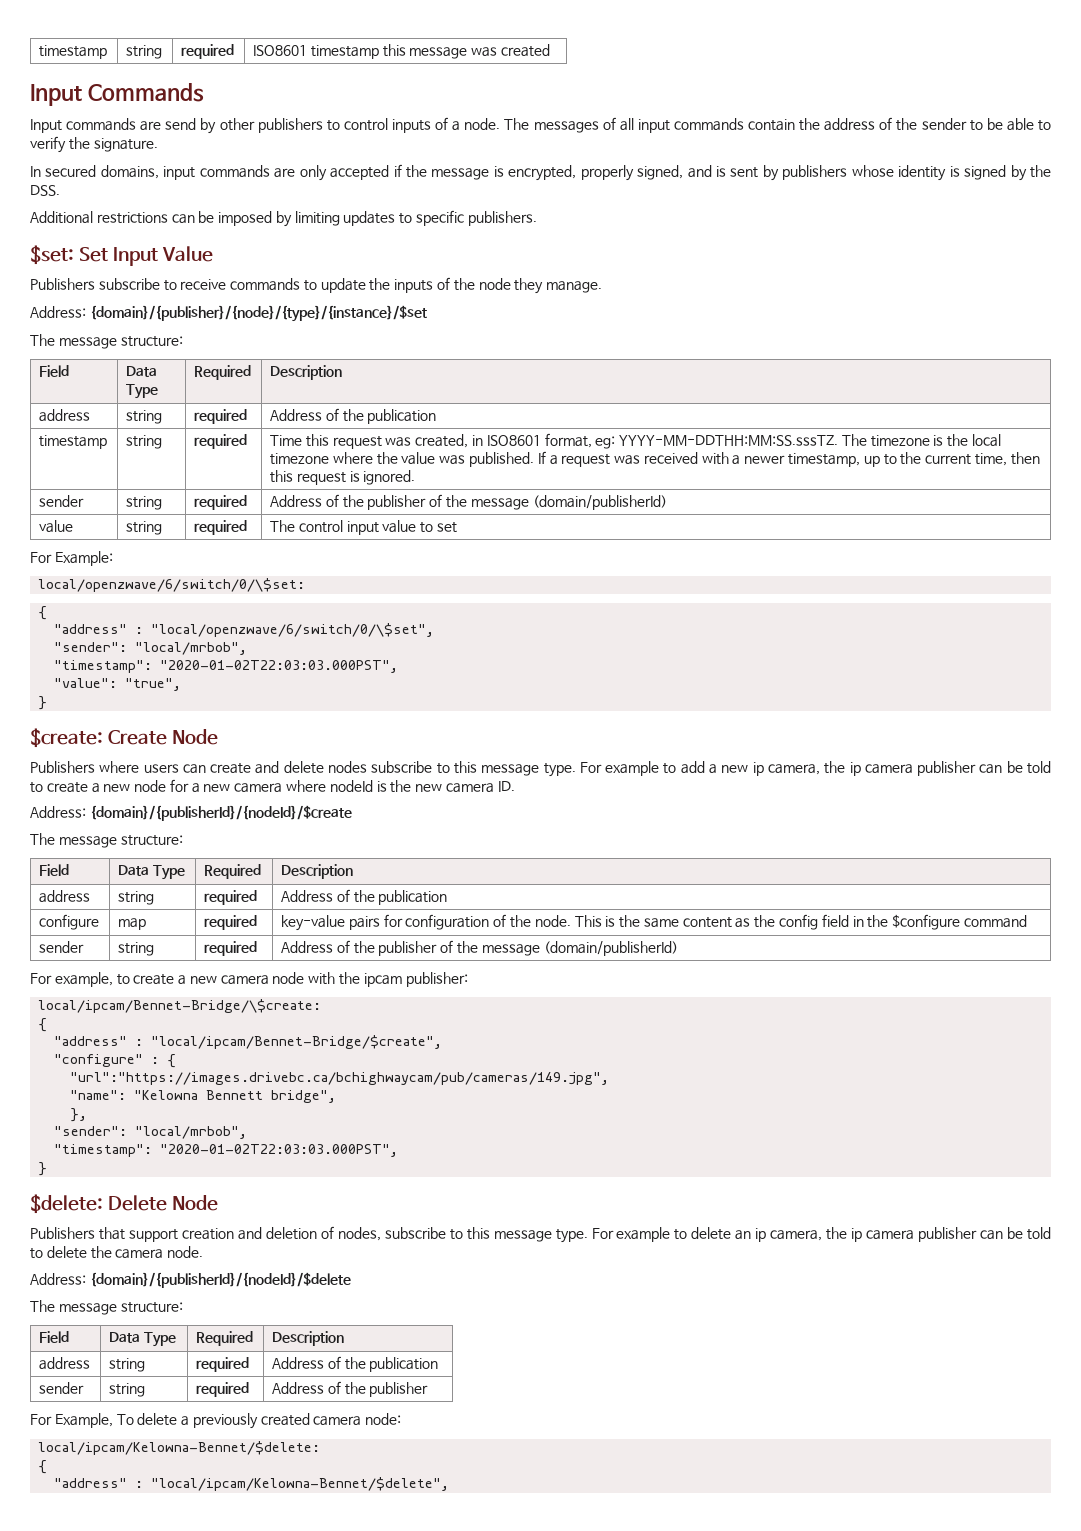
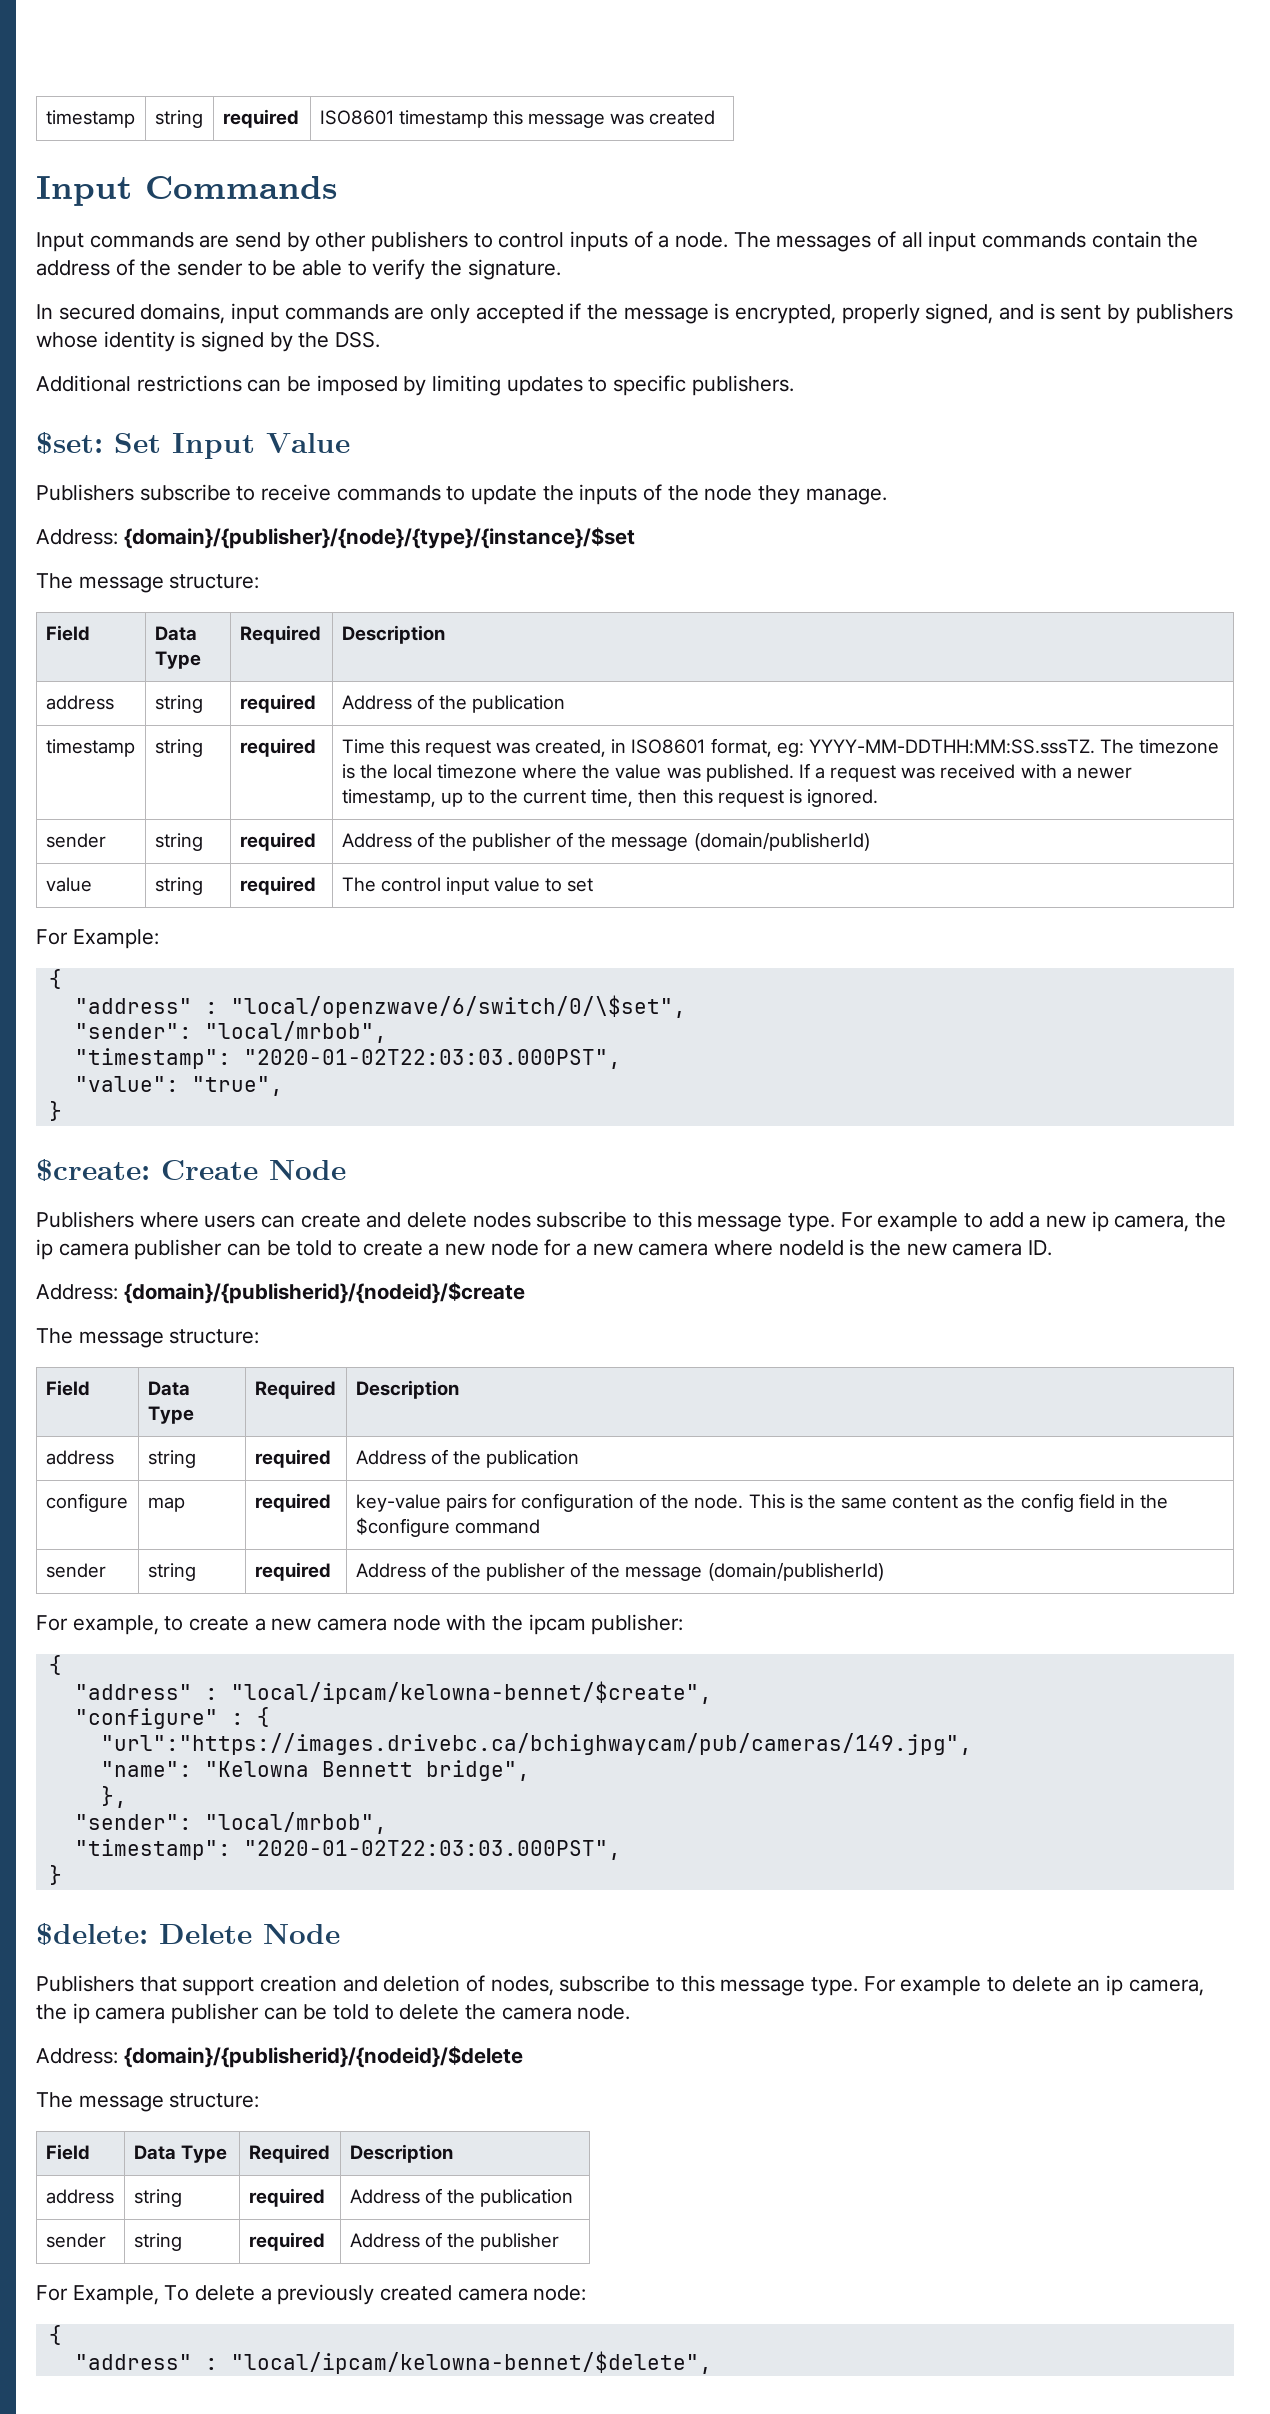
[38,578,306,592] // local/openzwave/6/switch/0/\$set: -> (159, 939) none
[89,805,352,821] {domain}/{publisherId}/{nodeId}/$create -> [123,1282,525,1304] {domain}/{publisherid}/{nodeid}/$create
[38,999,322,1013] [38,1018,48,1032] [54,1035,443,1049] // local/ipcam/Bennet-Bridge/\$create: // { // "address" : "local/ipcam/Bennet-Bridge/$create", -> [48,1655,62,1675] [74,1681,712,1704] // { // "address" : "local/ipcam/kelowna-bennet/$create",
[89,1272,351,1288] {domain}/{publisherId}/{nodeId}/$delete -> [123,2046,523,2068] {domain}/{publisherid}/{nodeid}/$delete
[38,1441,321,1455] [38,1460,48,1474] [54,1477,450,1491] // local/ipcam/Kelowna-Bennet/$delete: // { // "address" : "local/ipcam/Kelowna-Bennet/$delete", -> [48,2325,62,2345] [74,2351,712,2374] // { // "address" : "local/ipcam/kelowna-bennet/$delete",

